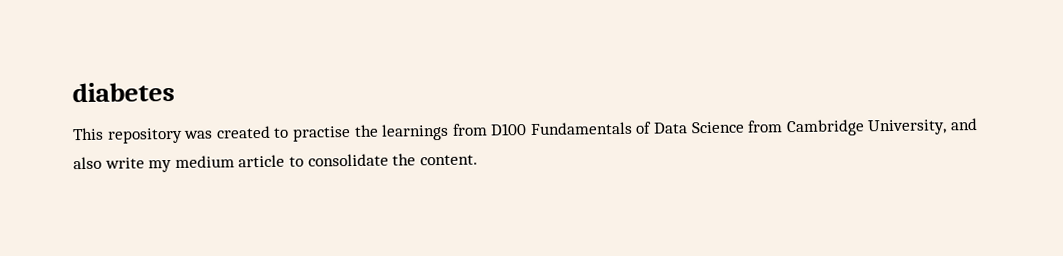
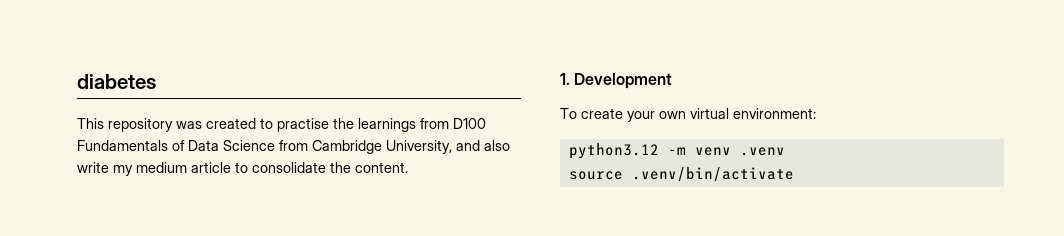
(478, 160) none -> [560,73,673,89] [560,108,816,122] [568,143,785,159] [568,167,794,182] // 1. Development // To create your own virtual environment: // python3.12 -m venv .venv // source .venv/bin/activate

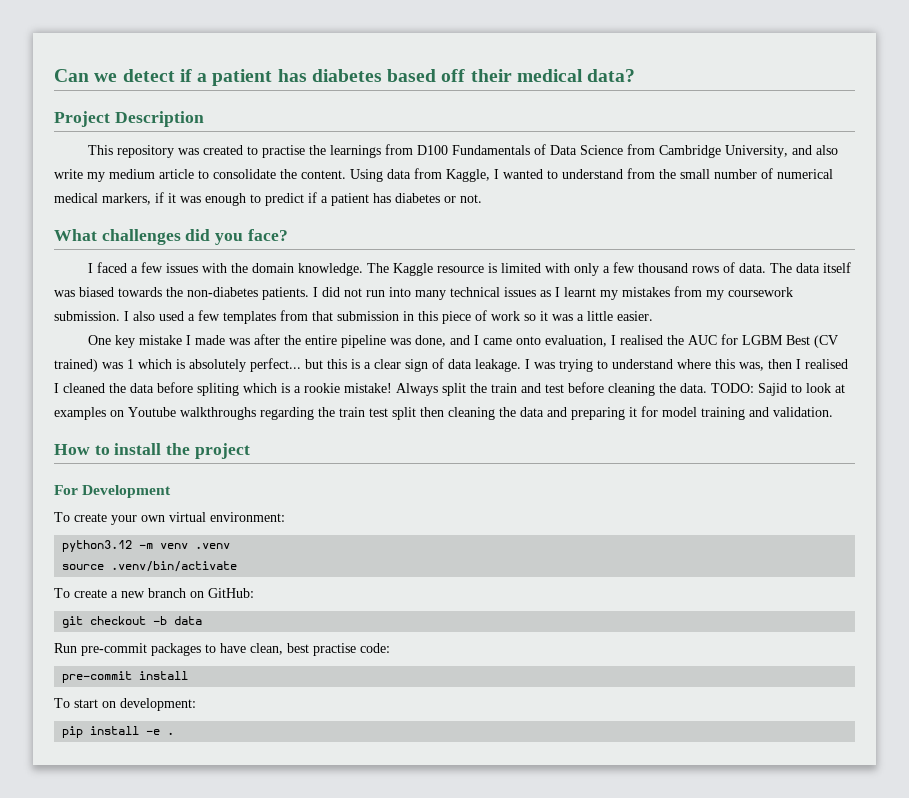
[77,74,156,89] diabetes -> [54,69,636,86] [54,111,204,127] Can we detect if a patient has diabetes based off their medical data? // Project Description
[560,73,570,85] // 1. -> [350,168,833,182] [54,192,482,206] [54,229,288,245] [87,262,851,276] [54,286,793,300] [54,310,653,324] [87,334,838,348] [54,358,848,372] [54,382,845,396] [54,406,833,420] [54,443,250,459] [54,485,78,495] Using data from Kaggle, I wanted to understand from the small number of numerical medical markers, if it was enough to predict if a patient has diabetes or not. // What challenges did you face? // I faced a few issues with the domain knowledge. The Kaggle resource is limited with only a few thousand rows of data. The data itself was biased towards the non-diabetes patients. I did not run into many technical issues as I learnt my mistakes from my coursework submission. I also used a few templates from that submission in this piece of work so it was a little easier. // One key mistake I made was after the entire pipeline was done, and I came onto evaluation, I realised the AUC for LGBM Best (CV trained) was 1 which is absolutely perfect... but this is a clear sign of data leakage. I was trying to understand where this was, then I realised I cleaned the data before spliting which is a rookie mistake! Always split the train and test before cleaning the data. TODO: Sajid to look at examples on Youtube walkthroughs regarding the train test split then cleaning the data and preparing it for model training and validation. // How to install the project // For
(794, 174) none -> [54,588,254,598] [62,616,203,628] [54,643,390,656] [62,671,189,683] [54,698,196,711] [62,726,175,738] // To create a new branch on GitHub: // git checkout -b data // Run pre-commit packages to have clean, best practise code: // pre-commit install // To start on development: // pip install -e .

